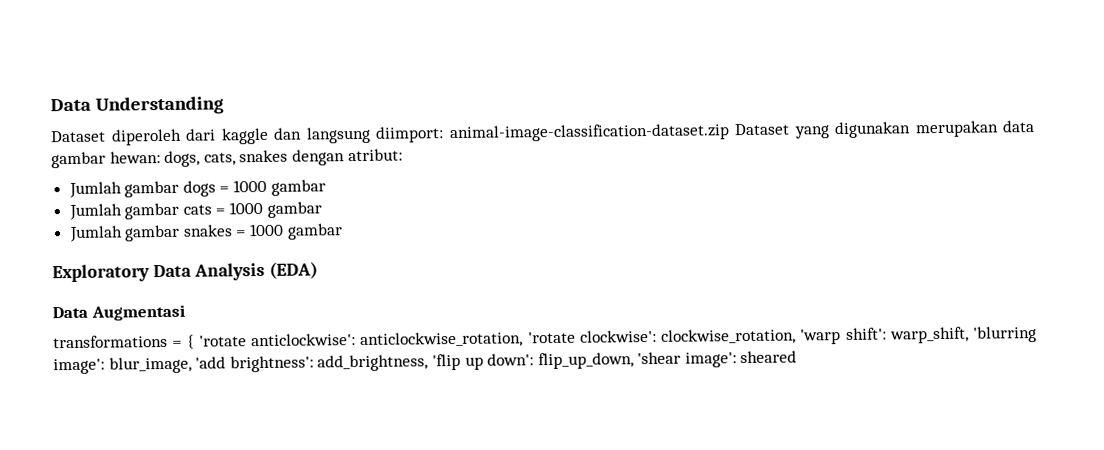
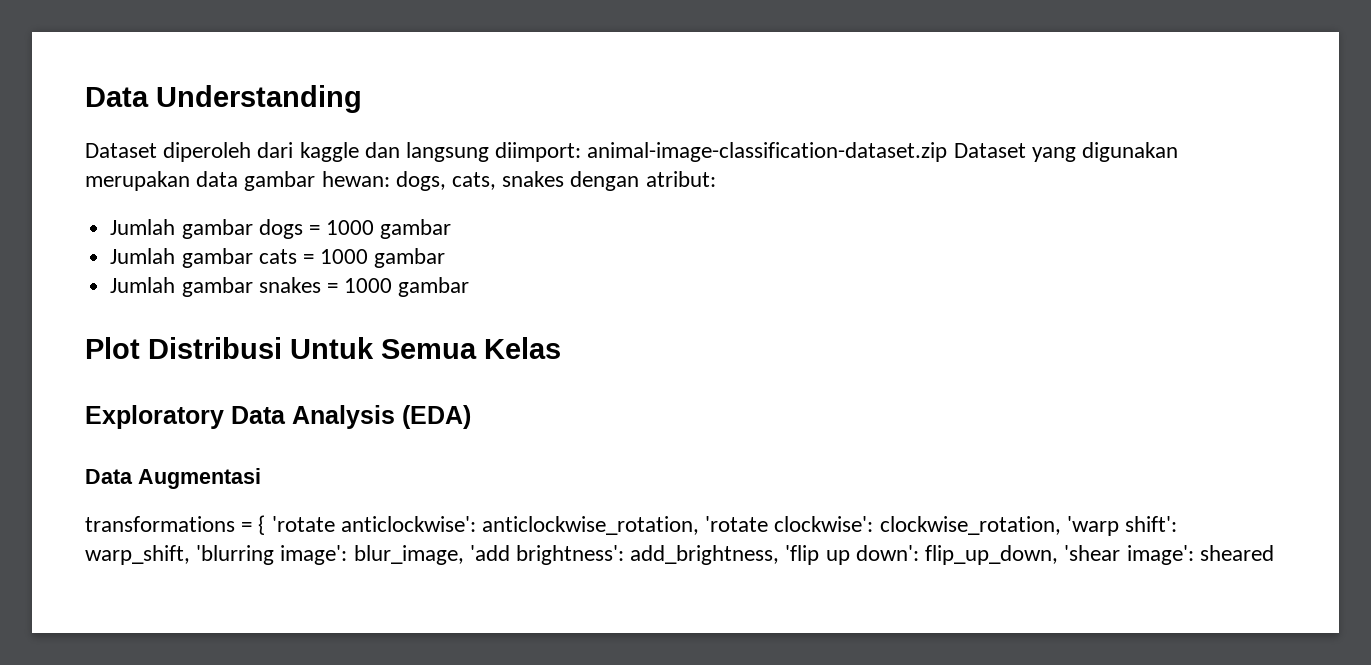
(343, 231) none -> [85,337,561,359] // Plot Distribusi Untuk Semua Kelas

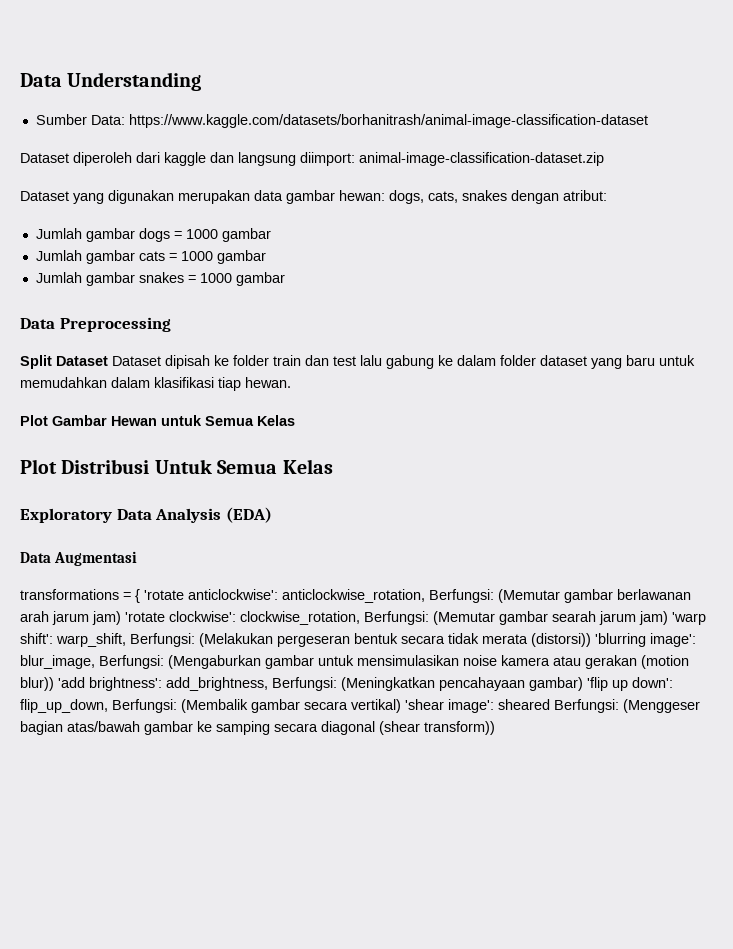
(362, 99) none -> [35,114,648,128] // Sumber Data: https://www.kaggle.com/datasets/borhanitrash/animal-image-classification-dataset
(948, 152) none -> (604, 159) //
(470, 287) none -> [20,317,171,332] [20,355,695,369] [20,377,291,391] [20,415,295,426] // Data Preprocessing // Split Dataset Dataset dipisah ke folder train dan test lalu gabung ke dalam folder dataset yang baru untuk memudahkan dalam klasifikasi tiap hewan. // Plot Gambar Hewan untuk Semua Kelas
[705,516,1178,536] [85,545,1274,565] 'rotate clockwise': clockwise_rotation, 'warp shift': warp_shift, 'blurring image': blur_image, 'add brightness': add_brightness, 'flip up down': flip_up_down, 'shear image': sheared -> [429,589,691,603] [20,611,706,625] [20,633,696,647] [20,655,689,669] [20,677,673,691] [20,699,700,713] [20,721,495,735] Berfungsi: (Memutar gambar berlawanan arah jarum jam) 'rotate clockwise': clockwise_rotation, Berfungsi: (Memutar gambar searah jarum jam) 'warp shift': warp_shift, Berfungsi: (Melakukan pergeseran bentuk secara tidak merata (distorsi)) 'blurring image': blur_image, Berfungsi: (Mengaburkan gambar untuk mensimulasikan noise kamera atau gerakan (motion blur)) 'add brightness': add_brightness, Berfungsi: (Meningkatkan pencahayaan gambar) 'flip up down': flip_up_down, Berfungsi: (Membalik gambar secara vertikal) 'shear image': sheared Berfungsi: (Menggeser bagian atas/bawah gambar ke samping secara diagonal (shear transform))

